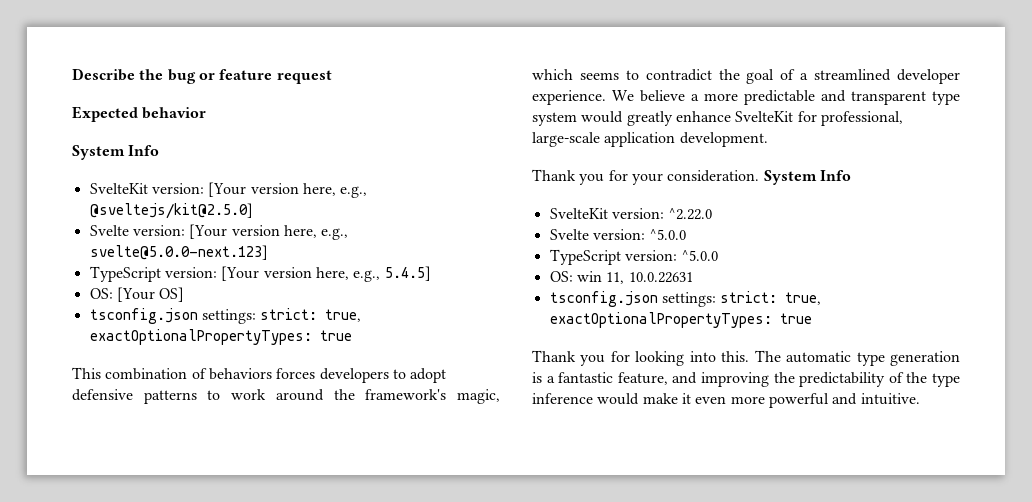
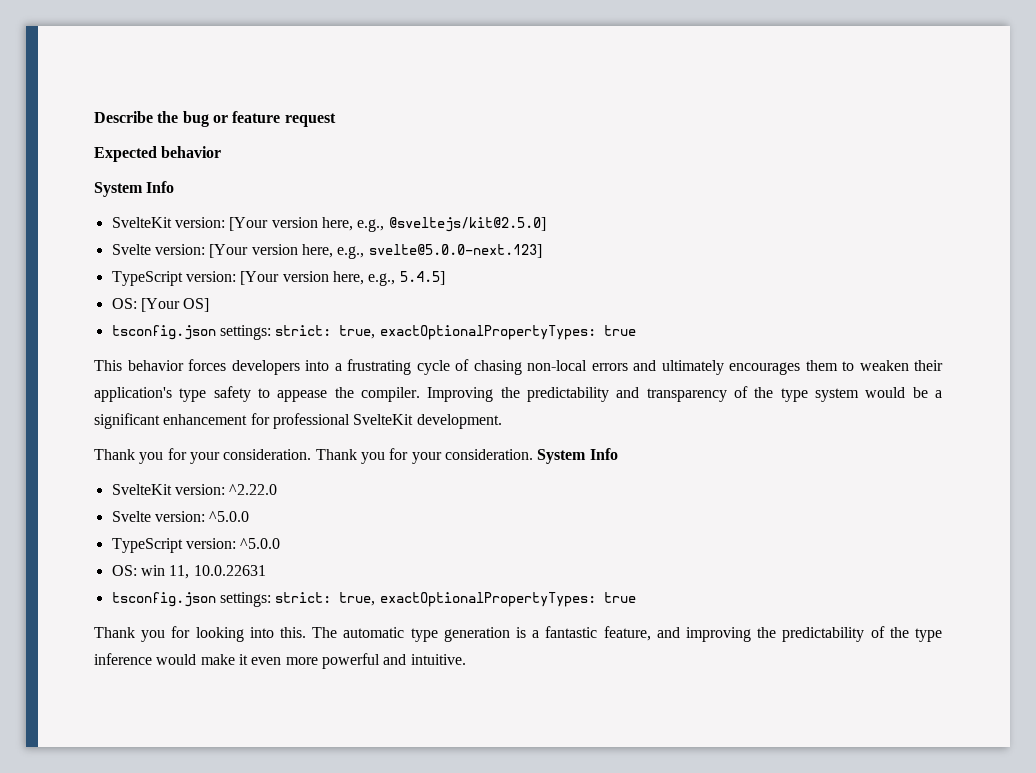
[105,368,447,383] [72,389,500,404] [532,69,960,84] [532,90,960,105] [532,111,903,126] [532,132,676,147] combination of behaviors forces developers to adopt defensive patterns to work around the framework's magic, which seems to contradict the goal of a streamlined developer experience. We believe a more predictable and transparent type system would greatly enhance SvelteKit for professional, large-scale application -> [127,359,943,375] [94,386,943,402] [94,413,414,429] behavior forces developers into a frustrating cycle of chasing non-local errors and ultimately encourages them to weaken their application's type safety to appease the compiler. Improving the predictability and transparency of the type system would be a significant enhancement for professional SvelteKit
(760, 176) none -> [315,448,533,464] Thank you for your consideration.

